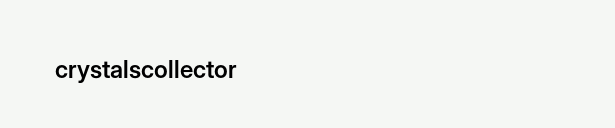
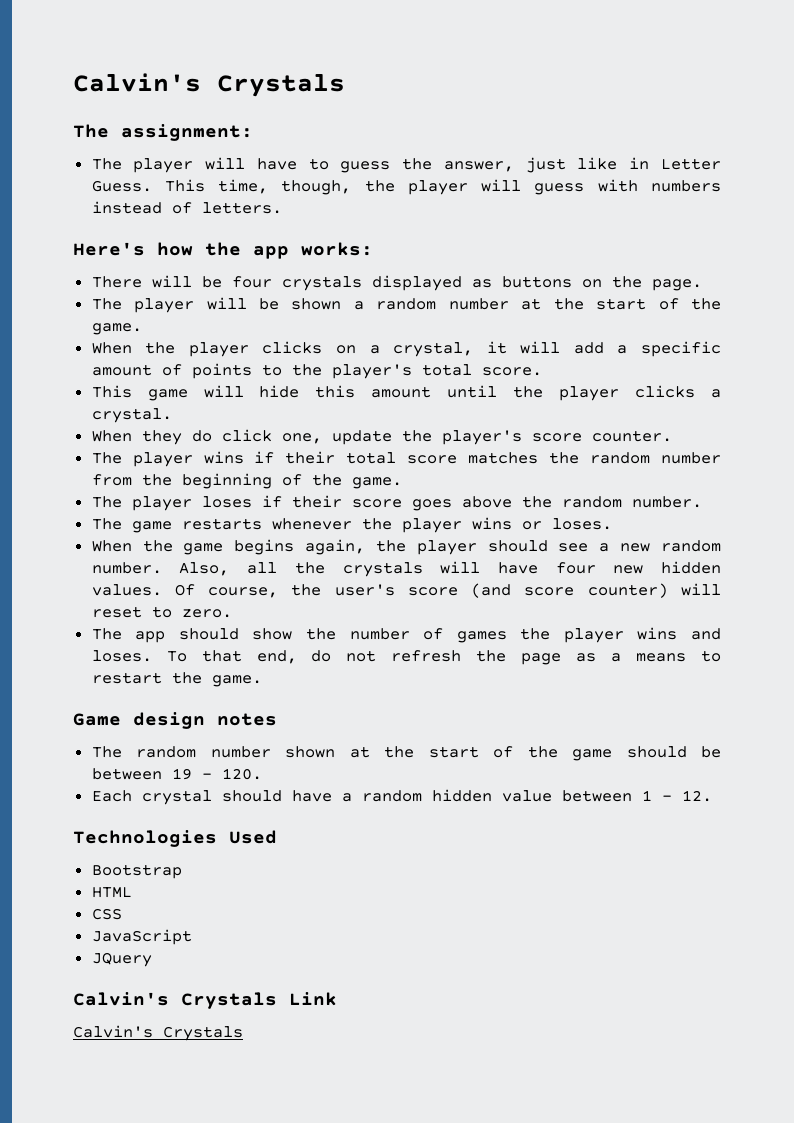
[55,60,237,83] crystalscollector -> [73,73,345,97] [73,124,253,141] [91,157,721,173] [91,179,721,195] [91,201,282,214] [73,242,373,259] [91,275,702,291] [91,297,721,313] [91,323,142,335] [91,341,721,357] [91,363,542,379] [91,385,721,401] [91,408,172,423] [91,429,672,445] [91,451,721,467] [91,473,402,489] [91,495,702,511] [91,517,612,533] [91,539,721,555] [91,561,721,577] [91,583,721,598] [91,606,232,618] [91,627,721,643] [91,650,721,665] [91,672,262,687] [73,712,277,729] [91,746,722,761] [91,768,262,780] [91,789,712,805] [73,830,277,847] [91,864,182,879] [91,887,132,898] [91,908,122,920] [91,929,192,945] [91,952,152,967] [73,992,337,1009] [73,1025,243,1041] Calvin's Crystals // The assignment: // The player will have to guess the answer, just like in Letter Guess. This time, though, the player will guess with numbers instead of letters. // Here's how the app works: // There will be four crystals displayed as buttons on the page. // The player will be shown a random number at the start of the game. // When the player clicks on a crystal, it will add a specific amount of points to the player's total score. // This game will hide this amount until the player clicks a crystal. // When they do click one, update the player's score counter. // The player wins if their total score matches the random number from the beginning of the game. // The player loses if their score goes above the random number. // The game restarts whenever the player wins or loses. // When the game begins again, the player should see a new random number. Also, all the crystals will have four new hidden values. Of course, the user's score (and score counter) will reset to zero. // The app should show the number of games the player wins and loses. To that end, do not refresh the page as a means to restart the game. // Game design notes // The random number shown at the start of the game should be between 19 - 120. // Each crystal should have a random hidden value between 1 - 12. // Technologies Used // Bootstrap // HTML // CSS // JavaScript // JQuery // Calvin's Crystals Link // Calvin's Crystals

